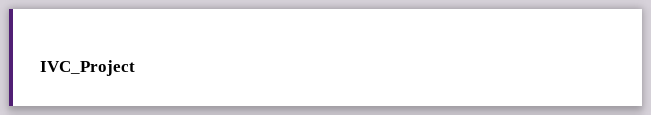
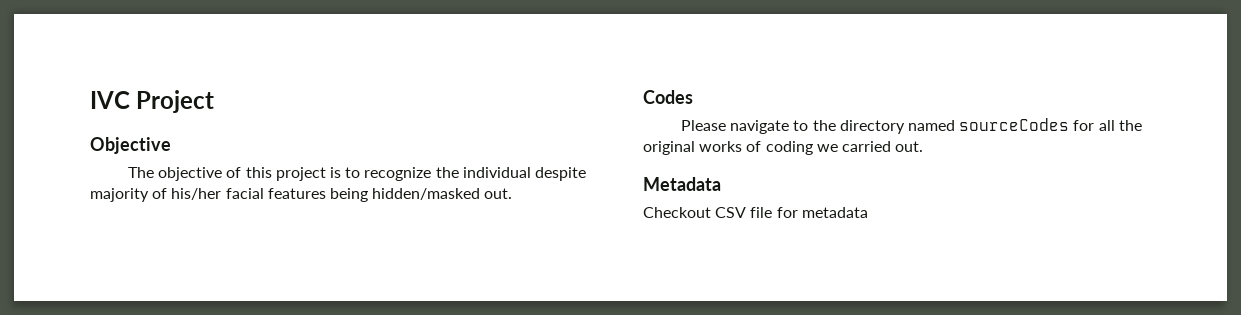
[40,60,135,76] IVC_Project -> [90,90,215,113] [90,137,171,154] [128,167,586,181] [90,188,513,202] [643,90,693,104] [681,118,1142,134] [643,141,924,155] [643,177,721,191] [643,207,868,218] IVC Project // Objective // The objective of this project is to recognize the individual despite majority of his/her facial features being hidden/masked out. // Codes // Please navigate to the directory named sourceCodes for all the original works of coding we carried out. // Metadata // Checkout CSV file for metadata

